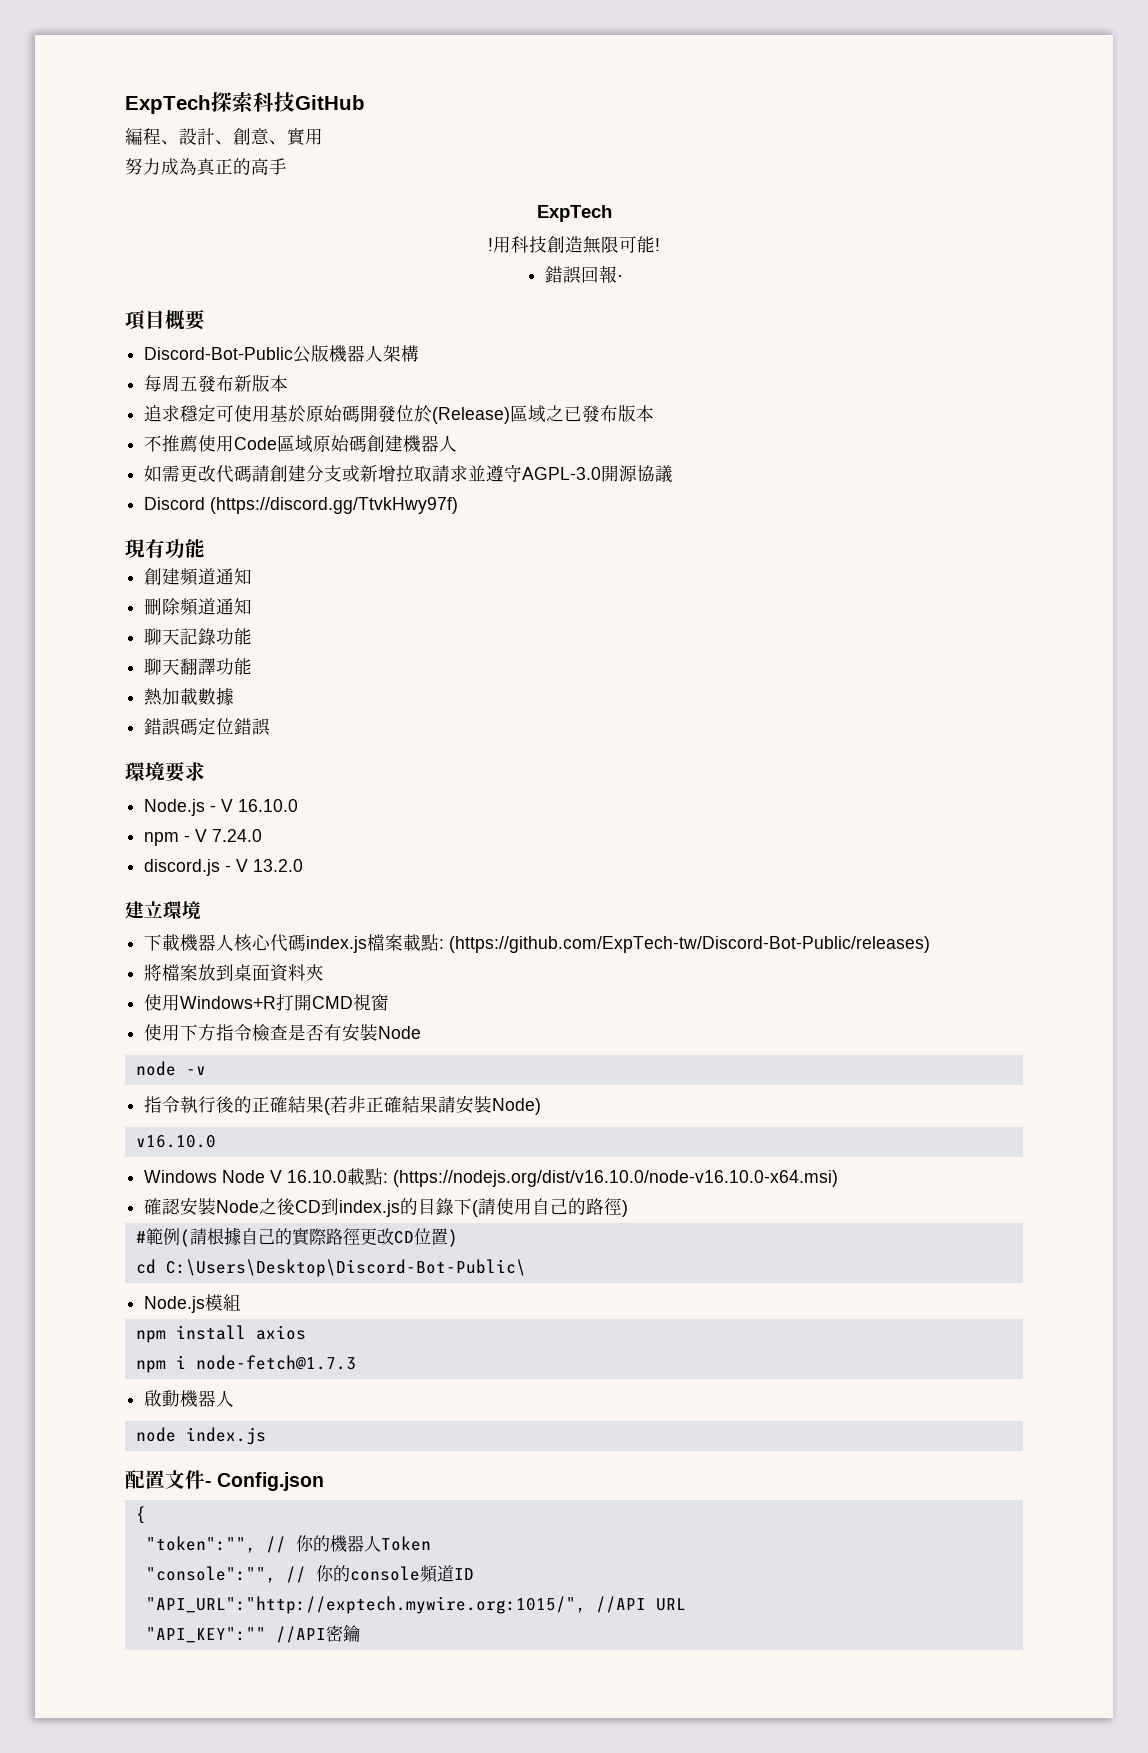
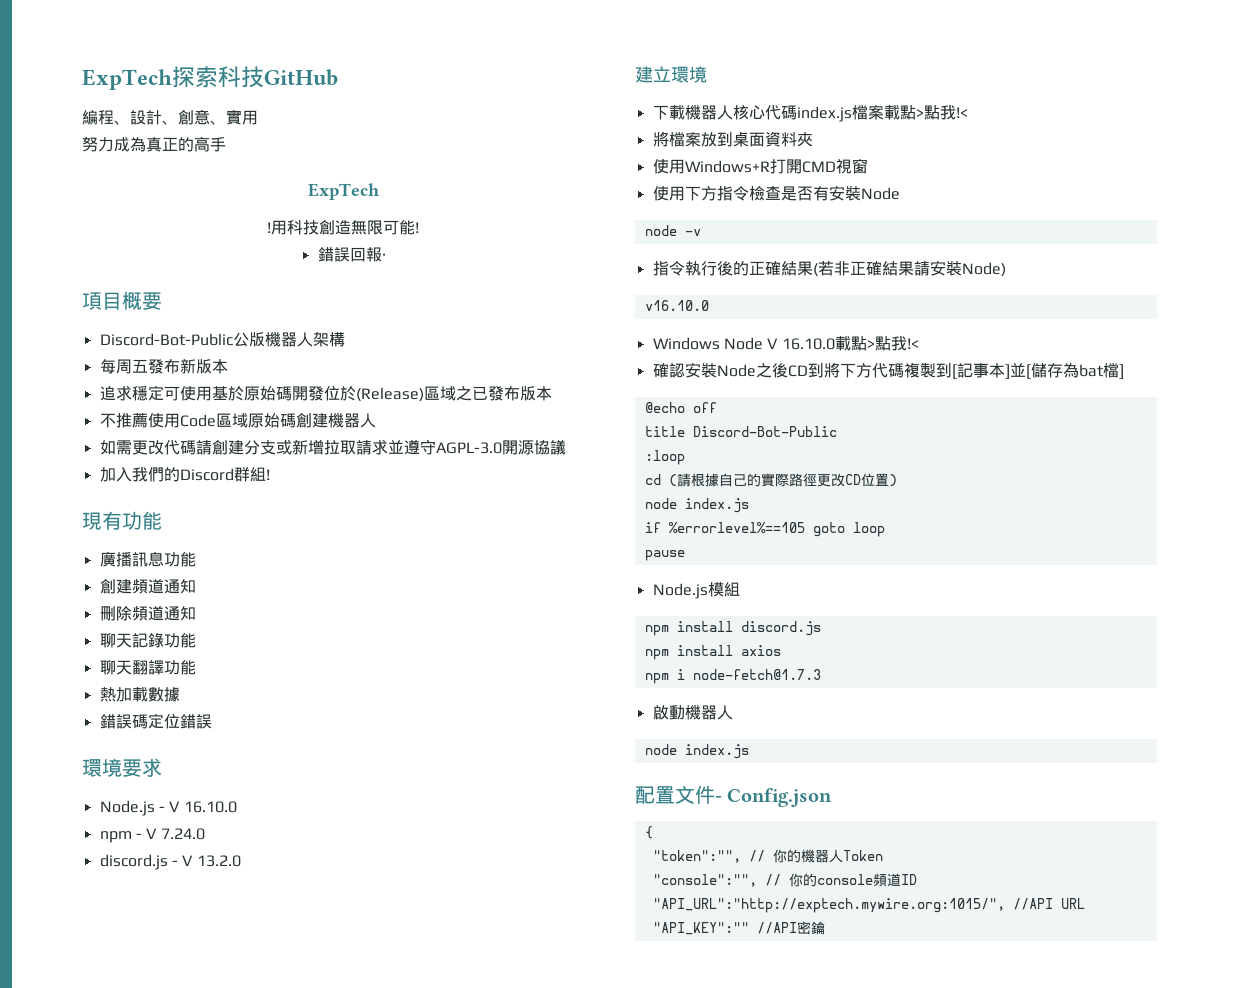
[144,497,459,514] Discord (https://discord.gg/TtvkHwy97f) -> [99,467,270,482] 加入我們的Discord群組!
(205, 548) none -> [99,551,196,567] // 廣播訊息功能
[439,936,931,953] : (https://github.com/ExpTech-tw/Discord-Bot-Public/releases) -> [915,105,968,120] >點我!<
[383,1170,839,1187] : (https://nodejs.org/dist/v16.10.0/node-v16.10.0-x64.msi) -> [866,336,919,351] >點我!<
[339,1198,629,1217] [135,1228,180,1245] index.js的目錄下(請使用自己的路徑) // #範例 -> [823,362,1124,380] [644,402,717,413] [644,426,837,437] [644,450,685,465] [644,474,661,485] 將下方代碼複製到[記事本]並[儲存為bat檔] // @echo off // title Discord-Bot-Public // :loop // cd
[135,1259,526,1277] cd C:\Users\Desktop\Discord-Bot-Public\ -> [644,498,749,513] [644,522,885,537] [644,550,685,561] node index.js // if %errorlevel%==105 goto loop // pause
(242, 1302) none -> [644,621,821,636] // npm install discord.js

